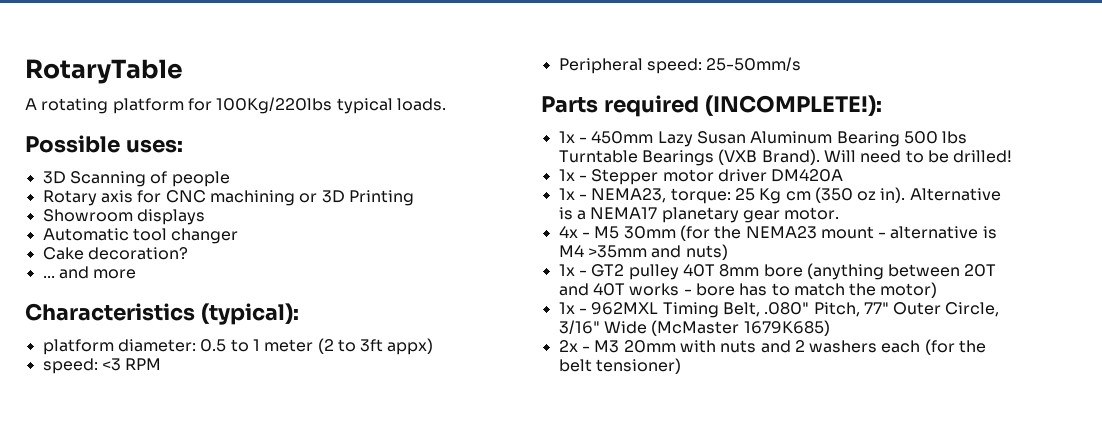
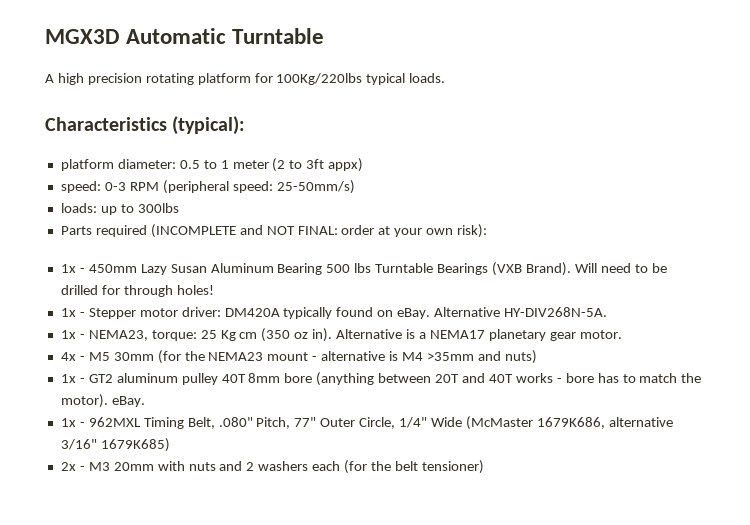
[25,59,183,84] RotaryTable -> [45,28,325,44] MGX3D Automatic Turntable
(37, 104) none -> [57,73,142,85] high precision
[25,135,183,153] [42,171,230,187] [42,190,414,206] [42,209,205,225] [42,228,239,244] [42,247,188,260] [42,266,137,279] // Possible uses: // 3D Scanning of people // Rotary axis for CNC machining or 3D Printing // Showroom displays // Automatic tool changer // Cake decoration? // ... and more -> (446, 78) none
[101,358,121,371] <3 -> [104,182,126,191] 0-3
[558,57,802,74] [541,95,882,117] // Peripheral speed: 25-50mm/s // Parts required (INCOMPLETE!): -> [162,180,355,194] [60,203,179,215] [60,224,488,238] (peripheral speed: 25-50mm/s) // loads: up to 300lbs // Parts required (INCOMPLETE and NOT FINAL: order at your own risk):
[953,150,1013,163] drilled! -> [60,285,214,297] drilled for through holes!
[717,169,767,182] driver -> [181,307,221,317] driver:
(844, 175) none -> [283,307,608,319] typically found on eBay. Alternative HY-DIV268N-5A.
(625, 270) none -> [116,373,178,383] aluminum
[880,282,938,298] motor) -> [60,394,145,408] motor). eBay.
[558,320,600,334] 3/16" -> [399,417,428,428] 1/4"
(740, 328) none -> [536,417,673,429] [60,439,97,450] 1679K686, alternative 3/16"

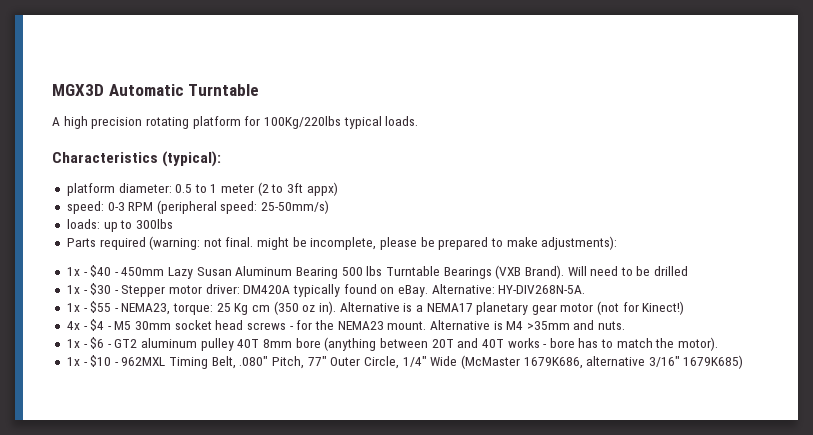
[150,224,488,238] [60,264,85,273] (INCOMPLETE and NOT FINAL: order at your own risk): // 1x - -> [149,236,618,250] [66,265,119,277] (warning: not final. might be incomplete, please be prepared to make adjustments): // 1x - $40 -
[101,285,214,297] [60,308,85,317] for through holes! // 1x - -> [66,283,119,295] // 1x - $30 -
[434,307,501,317] Alternative -> [431,284,495,294] Alternative:
(85, 336) none -> [90,301,119,313] $55 -
[579,330,622,339] [60,350,386,364] motor. // 4x - M5 30mm (for the NEMA23 mount - alternative -> [560,301,685,315] [66,319,490,331] motor (not for Kinect!) // 4x - $4 - M5 30mm socket head screws - for the NEMA23 mount. Alternative
[504,350,537,364] [60,374,85,383] nuts) // 1x - -> [598,321,626,330] [66,337,112,349] nuts. // 1x - $6 -
[111,396,145,407] [60,418,85,427] eBay. // 1x - -> [66,355,119,367] // 1x - $10 -
[60,460,484,474] // 2x - M3 20mm with nuts and 2 washers each (for the belt tensioner) -> (744, 362) none

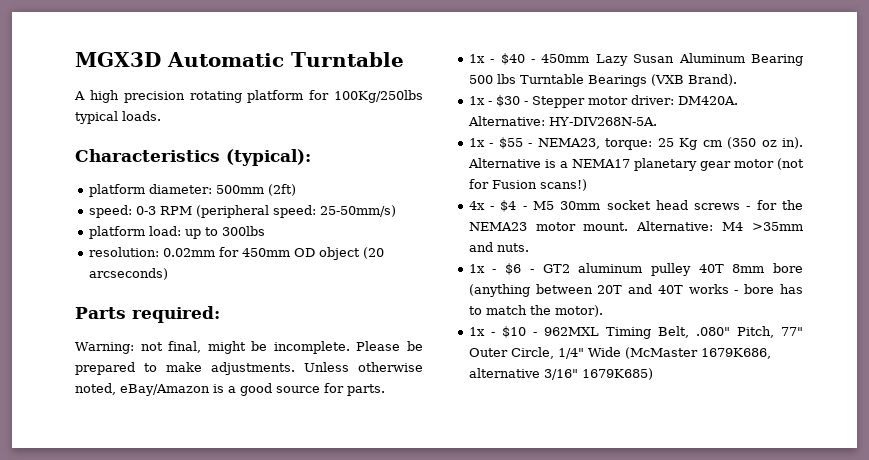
[263,116,341,129] 100Kg/220lbs -> [334,90,423,103] 100Kg/250lbs
[175,182,338,196] 0.5 to 1 meter (2 to 3ft appx) -> [215,184,296,196] 500mm (2ft)
[66,219,100,229] loads: -> [88,226,181,239] platform load:
[66,236,618,250] Parts required (warning: not final. might be incomplete, please be prepared to make adjustments): -> [88,247,384,260] [88,268,168,280] [75,306,220,323] [75,341,423,354] [75,362,423,375] [75,383,385,396] resolution: 0.02mm for 450mm OD object (20 arcseconds) // Parts required: // Warning: not final, might be incomplete. Please be prepared to make adjustments. Unless otherwise noted, eBay/Amazon is a good source for parts.
[567,266,689,276] Will need to be drilled -> (737, 80) none
[243,284,428,297] DM420A typically found on eBay. -> [677,96,738,105] DM420A.
[642,301,685,315] Kinect!) -> [491,179,587,191] Fusion scans!)
[387,320,503,330] mount. Alternative is -> [535,221,714,231] motor mount. Alternative:

